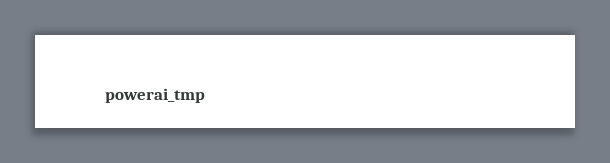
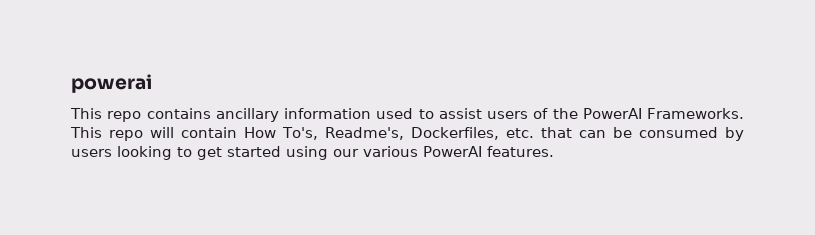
[105,88,205,103] powerai_tmp -> [71,74,152,93] [70,108,745,122] [70,127,744,141] [71,146,554,160] powerai // This repo contains ancillary information used to assist users of the PowerAI Frameworks. This repo will contain How To's, Readme's, Dockerfiles, etc. that can be consumed by users looking to get started using our various PowerAI features.

